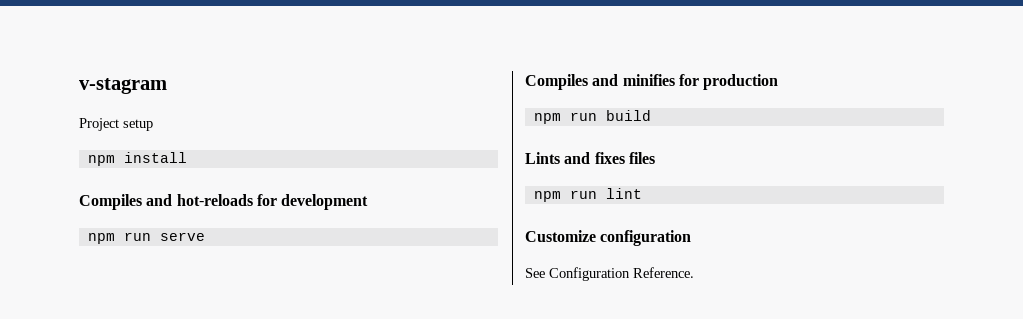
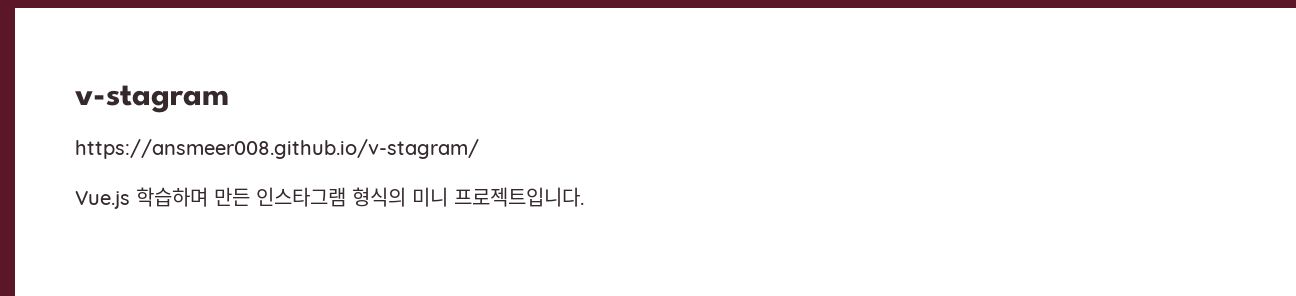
[79,118,153,131] [87,152,187,166] [79,194,369,210] [87,232,205,244] [525,74,779,90] [533,110,651,124] [525,152,655,164] [533,188,642,202] [525,230,692,246] [525,267,694,281] Project setup // npm install // Compiles and hot-reloads for development // npm run serve // Compiles and minifies for production // npm run build // Lints and fixes files // npm run lint // Customize configuration // See Configuration Reference. -> [75,139,479,159] [75,187,584,209] https://ansmeer008.github.io/v-stagram/ // Vue.js 학습하며 만든 인스타그램 형식의 미니 프로젝트입니다.

